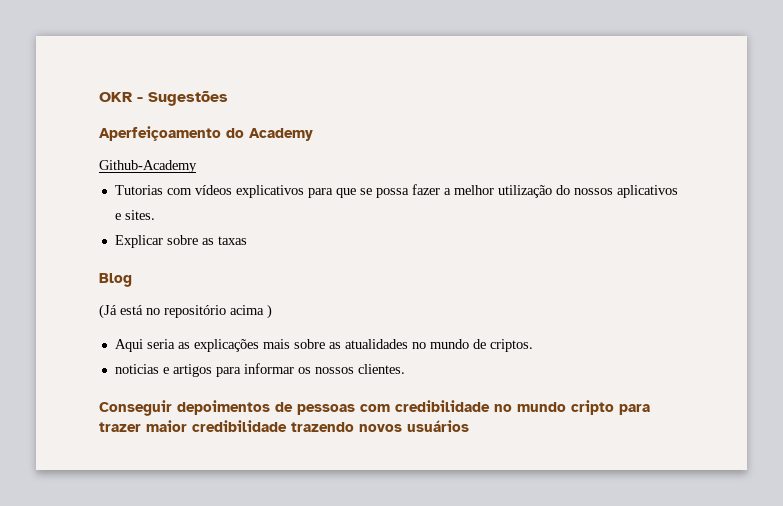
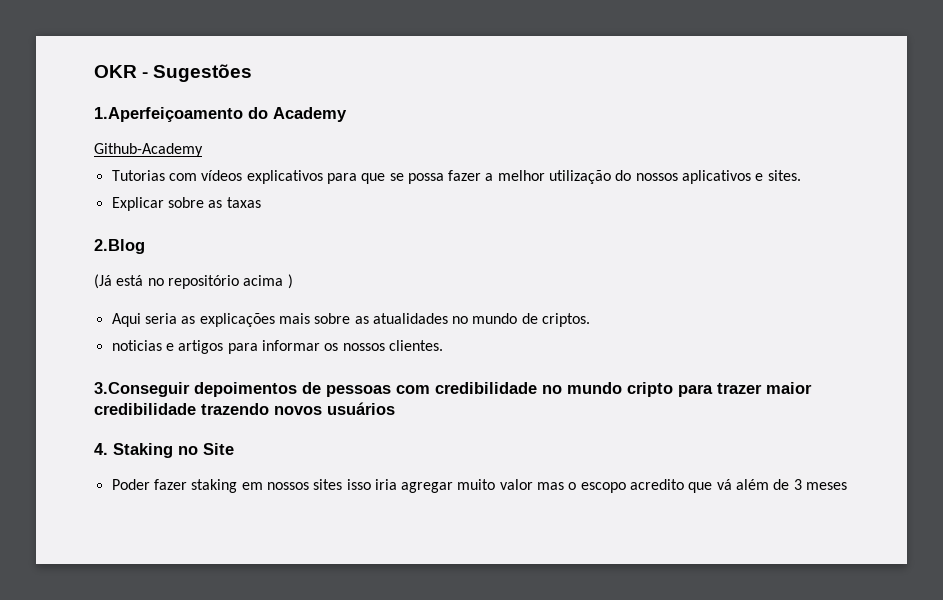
[99,126,221,141] Aperfeiçoamento -> [94,107,243,122] 1.Aperfeiçoamento
[99,273,132,287] Blog -> [94,239,145,254] 2.Blog
[99,400,172,416] Conseguir -> [94,382,190,397] 3.Conseguir
(469, 426) none -> [94,443,234,458] [111,479,848,493] // 4. Staking no Site // Poder fazer staking em nossos sites isso iria agregar muito valor mas o escopo acredito que vá além de 3 meses

